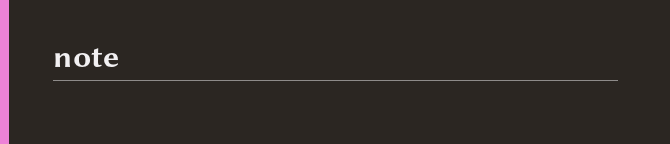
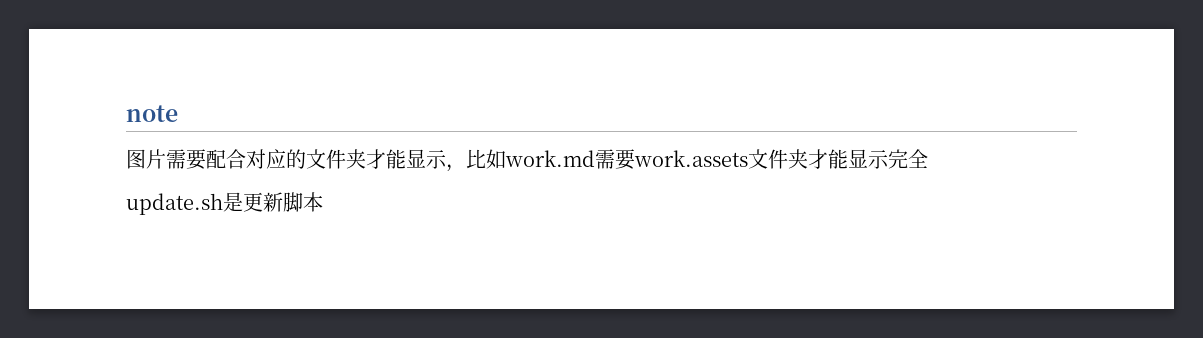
(120, 57) none -> [126,149,928,172] [126,192,323,215] // 图片需要配合对应的文件夹才能显示，比如work.md需要work.assets文件夹才能显示完全 // update.sh是更新脚本

